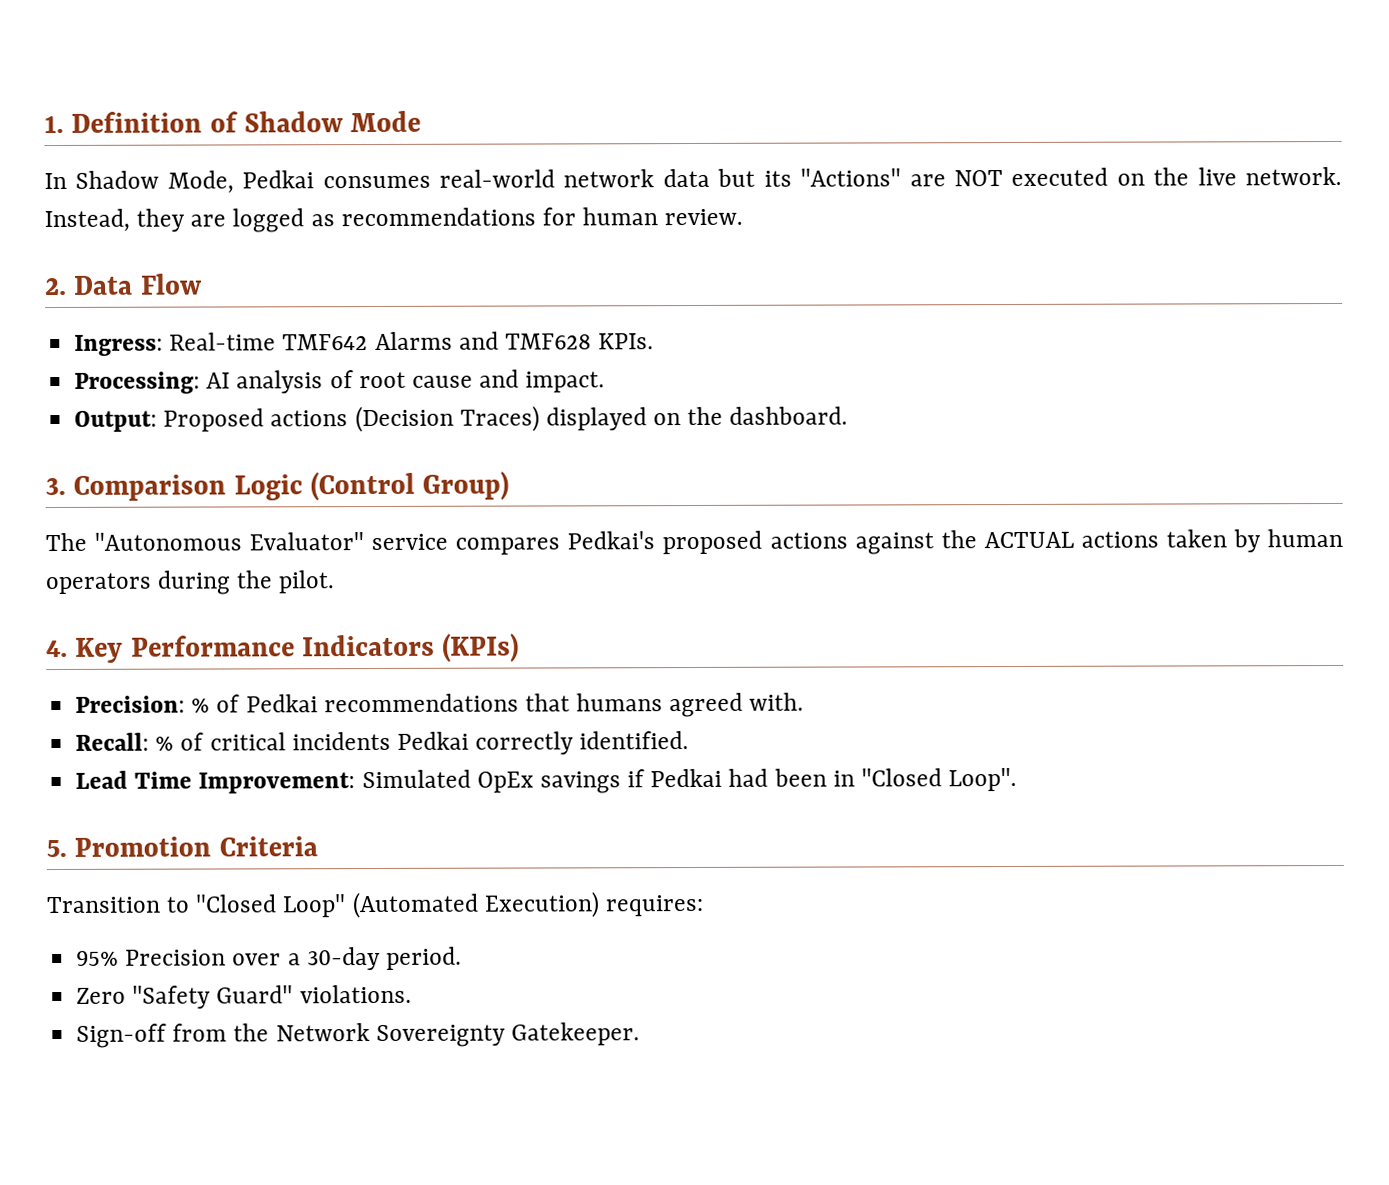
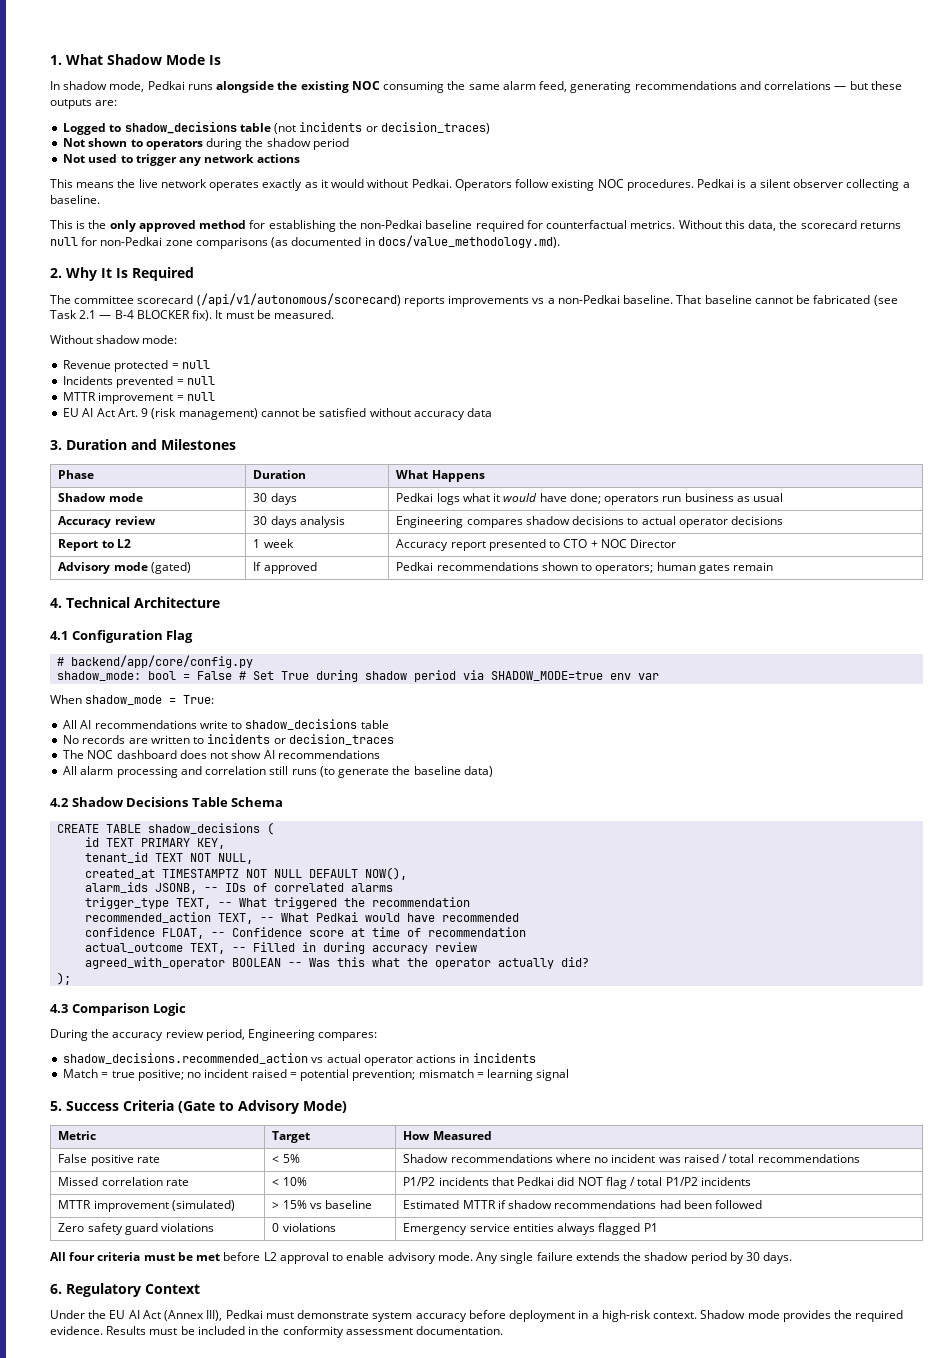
[71,111,238,133] Definition of -> [66,54,103,65] What
(422, 121) none -> [209,55,221,65] Is
[75,166,1342,194] [44,207,744,233] [45,273,202,296] [74,331,655,356] [74,369,606,394] [74,405,849,433] [45,471,510,502] [45,528,1344,555] [45,570,336,595] [46,633,520,663] [75,692,805,718] [75,731,690,755] [75,767,1018,794] [46,836,318,858] [46,891,704,919] [76,946,462,971] [76,984,412,1009] [76,1022,640,1048] Shadow Mode, Pedkai consumes real-world network data but its "Actions" are NOT executed on the live network. Instead, they are logged as recommendations for human review. // 2. Data Flow // Ingress: Real-time TMF642 Alarms and TMF628 KPIs. // Processing: AI analysis of root cause and impact. // Output: Proposed actions (Decision Traces) displayed on the dashboard. // 3. Comparison Logic (Control Group) // The "Autonomous Evaluator" service compares Pedkai's proposed actions against the ACTUAL actions taken by human operators during the pilot. // 4. Key Performance Indicators (KPIs) // Precision: % of Pedkai recommendations that humans agreed with. // Recall: % of critical incidents Pedkai correctly identified. // Lead Time Improvement: Simulated OpEx savings if Pedkai had been in "Closed Loop". // 5. Promotion Criteria // Transition to "Closed Loop" (Automated Execution) requires: // 95% Precision over a 30-day period. // Zero "Safety Guard" violations. // Sign-off from the Network Sovereignty Gatekeeper. -> [63,81,902,93] [50,99,118,109] [63,121,490,135] [63,138,349,150] [63,154,300,166] [50,179,910,191] [50,195,100,204] [50,220,901,232] [50,235,560,249] [50,267,194,281] [50,293,898,307] [50,310,335,321] [50,335,178,344] [63,360,210,372] [63,376,215,388] [63,392,215,404] [63,408,493,420] [50,439,236,450] [58,470,95,479] [253,470,307,479] [396,470,485,482] [58,493,143,502] [253,493,297,505] [396,493,784,505] [58,516,156,528] [253,516,345,528] [396,516,784,528] [58,539,131,551] [253,539,294,548] [396,539,677,551] [58,562,191,574] [253,562,317,574] [396,562,774,574] [50,597,220,608] [50,630,194,643] [57,655,254,668] [57,670,660,682] [50,695,215,705] [63,719,389,730] [63,734,394,745] [63,750,380,759] [63,766,493,778] [50,797,284,807] [57,822,275,835] [85,837,226,849] [85,852,254,864] [85,867,408,880] [85,882,394,894] [85,897,471,909] [85,912,520,924] [85,927,527,939] [85,942,478,954] [85,957,590,969] [57,972,72,985] [50,1003,187,1016] [50,1029,378,1041] [63,1053,536,1066] [63,1069,570,1081] [50,1100,347,1114] [58,1131,97,1140] [272,1131,311,1143] [403,1131,492,1140] [58,1154,160,1166] [272,1154,300,1163] [403,1154,860,1163] [58,1177,189,1186] [272,1177,307,1186] [403,1177,751,1189] [58,1200,235,1212] [272,1200,373,1209] [403,1200,763,1209] [58,1223,215,1235] [272,1223,336,1232] [403,1223,658,1235] [50,1252,793,1264] [50,1283,200,1297] [50,1310,904,1322] [50,1326,504,1338] shadow mode, Pedkai runs alongside the existing NOC consuming the same alarm feed, generating recommendations and correlations — but these outputs are: // Logged to shadow_decisions table (not incidents or decision_traces) // Not shown to operators during the shadow period // Not used to trigger any network actions // This means the live network operates exactly as it would without Pedkai. Operators follow existing NOC procedures. Pedkai is a silent observer collecting a baseline. // This is the only approved method for establishing the non-Pedkai baseline required for counterfactual metrics. Without this data, the scorecard returns null for non-Pedkai zone comparisons (as documented in docs/value_methodology.md). // 2. Why It Is Required // The committee scorecard (/api/v1/autonomous/scorecard) reports improvements vs a non-Pedkai baseline. That baseline cannot be fabricated (see Task 2.1 — B-4 BLOCKER fix). It must be measured. // Without shadow mode: // Revenue protected = null // Incidents prevented = null // MTTR improvement = null // EU AI Act Art. 9 (risk management) cannot be satisfied without accuracy data // 3. Duration and Milestones // Phase | Duration | What Happens // Shadow mode | 30 days | Pedkai logs what it would have done; operators run business as usual // Accuracy review | 30 days analysis | Engineering compares shadow decisions to actual operator decisions // Report to L2 | 1 week | Accuracy report presented to CTO + NOC Director // Advisory mode (gated) | If approved | Pedkai recommendations shown to operators; human gates remain // 4. Technical Architecture // 4.1 Configuration Flag // # backend/app/core/config.py // shadow_mode: bool = False # Set True during shadow period via SHADOW_MODE=true env var // When shadow_mode = True: // All AI recommendations write to shadow_decisions table // No records are written to incidents or decision_traces // The NOC dashboard does not show AI recommendations // All alarm processing and correlation still runs (to generate the baseline data) // 4.2 Shadow Decisions Table Schema // CREATE TABLE shadow_decisions ( // id TEXT PRIMARY KEY, // tenant_id TEXT NOT NULL, // created_at TIMESTAMPTZ NOT NULL DEFAULT NOW(), // alarm_ids JSONB, -- IDs of correlated alarms // trigger_type TEXT, -- What triggered the recommendation // recommended_action TEXT, -- What Pedkai would have recommended // confidence FLOAT, -- Confidence score at time of recommendation // actual_outcome TEXT, -- Filled in during accuracy review // agreed_with_operator BOOLEAN -- Was this what the operator actually did? // ); // 4.3 Comparison Logic // During the accuracy review period, Engineering compares: // shadow_decisions.recommended_action vs actual operator actions in incidents // Match = true positive; no incident raised = potential prevention; mismatch = learning signal // 5. Success Criteria (Gate to Advisory Mode) // Metric | Target | How Measured // False positive rate | < 5% | Shadow recommendations where no incident was raised / total recommendations // Missed correlation rate | < 10% | P1/P2 incidents that Pedkai did NOT flag / total P1/P2 incidents // MTTR improvement (simulated) | > 15% vs baseline | Estimated MTTR if shadow recommendations had been followed // Zero safety guard violations | 0 violations | Emergency service entities always flagged P1 // All four criteria must be met before L2 approval to enable advisory mode. Any single failure extends the shadow period by 30 days. // 6. Regulatory Context // Under the EU AI Act (Annex III), Pedkai must demonstrate system accuracy before deployment in a high-risk context. Shadow mode provides the required evidence. Results must be included in the conformity assessment documentation.

